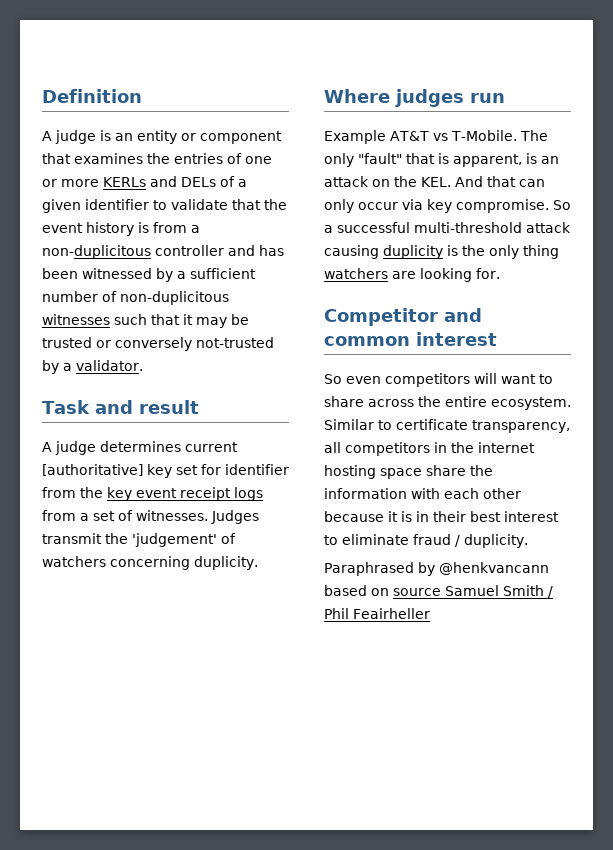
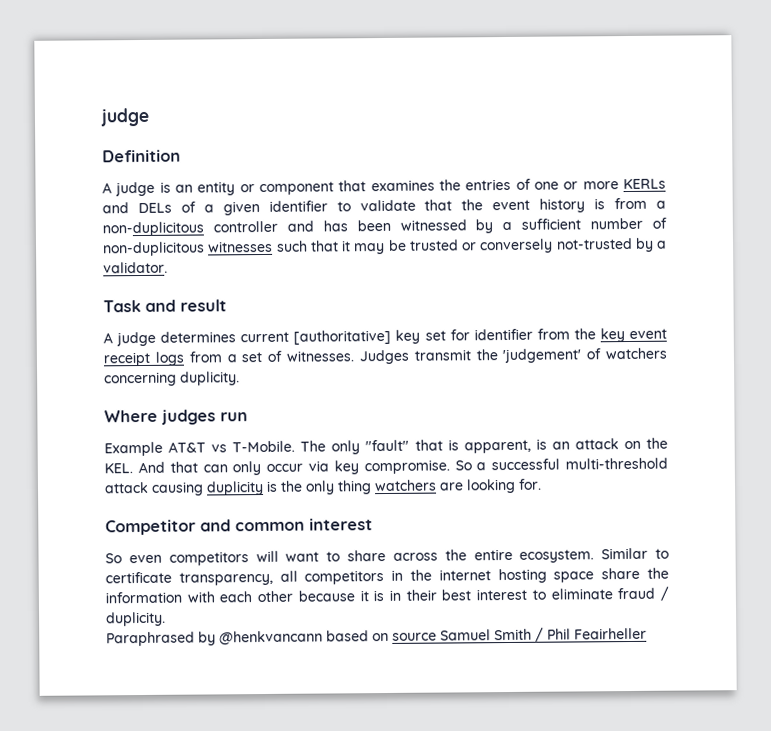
(42, 96) none -> [100,107,150,127] judge //

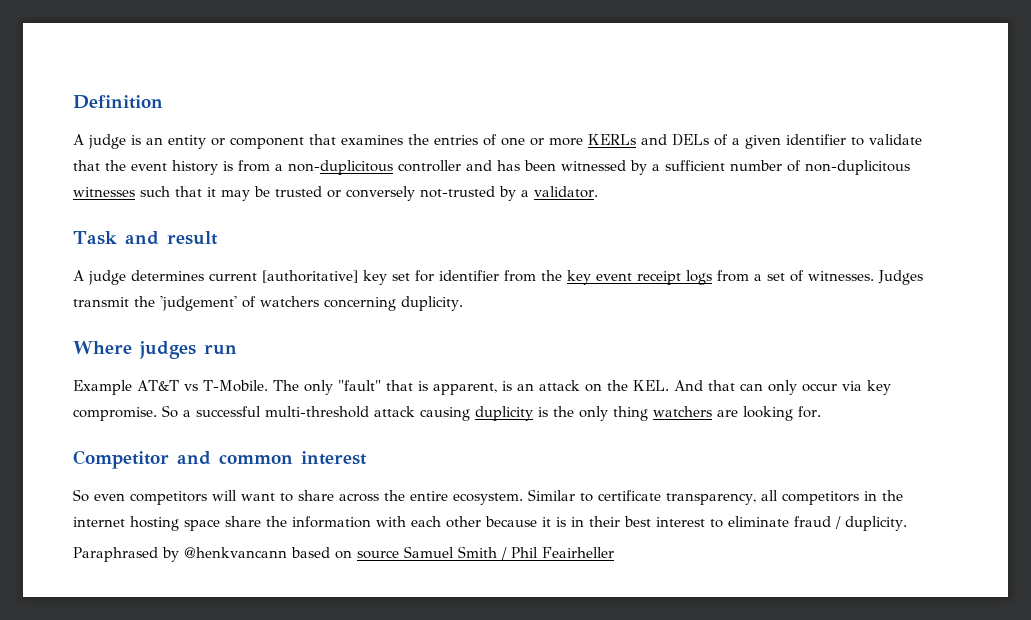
[100,107,150,127] judge // -> (73, 102) none

